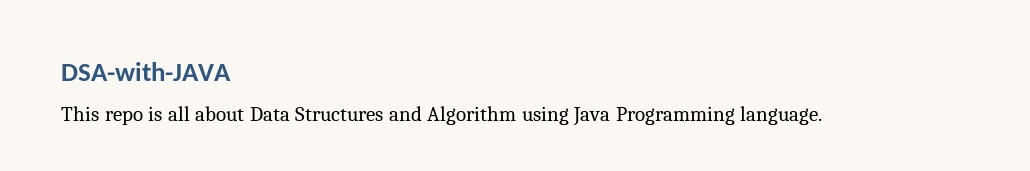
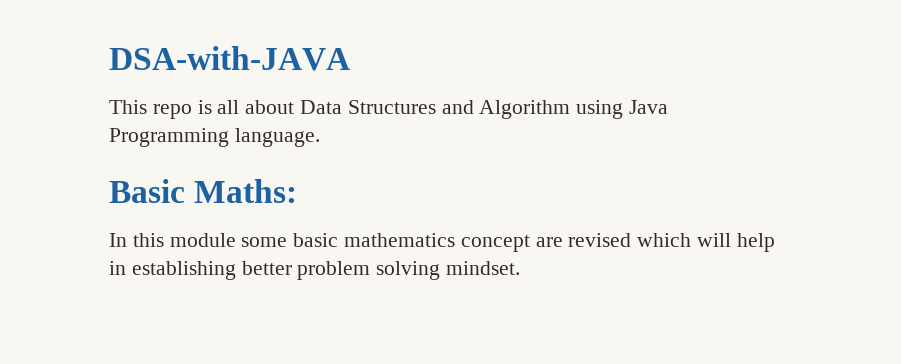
(823, 115) none -> [109,179,298,203] [109,233,775,252] [109,261,521,280] // Basic Maths: // In this module some basic mathematics concept are revised which will help in establishing better problem solving mindset.

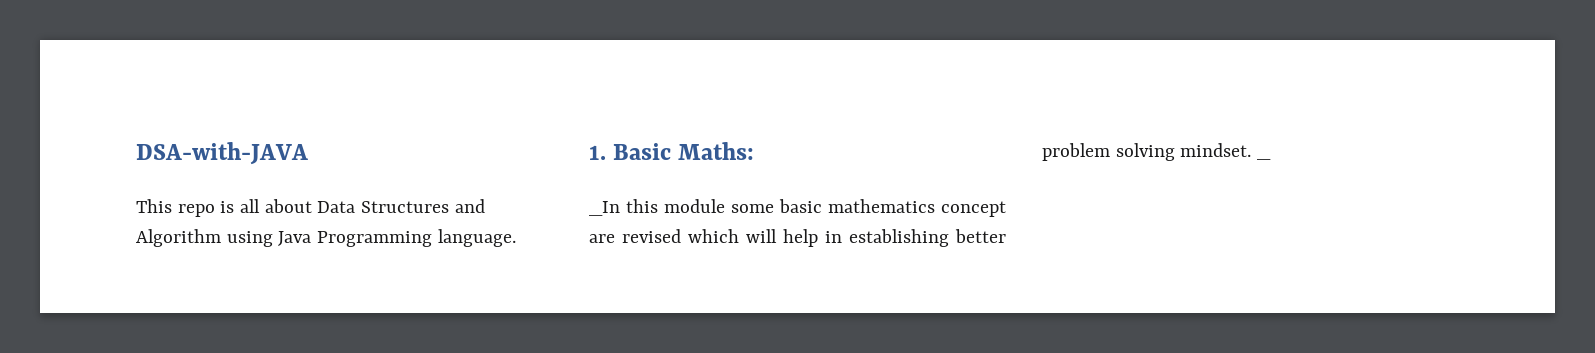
(320, 137) none -> [589,145,606,160] 1.
[109,233,127,247] In -> [589,201,620,216] _In
(521, 268) none -> [1257,157,1272,160] _

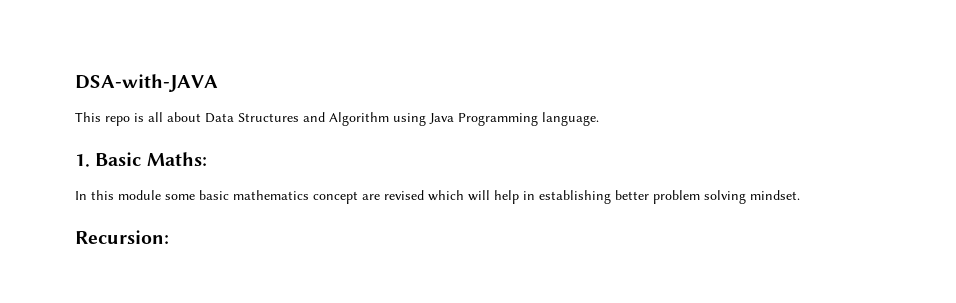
[589,201,620,216] _In -> [75,191,87,200] In
[1257,157,1272,160] _ -> [75,230,169,244] // Recursion:

